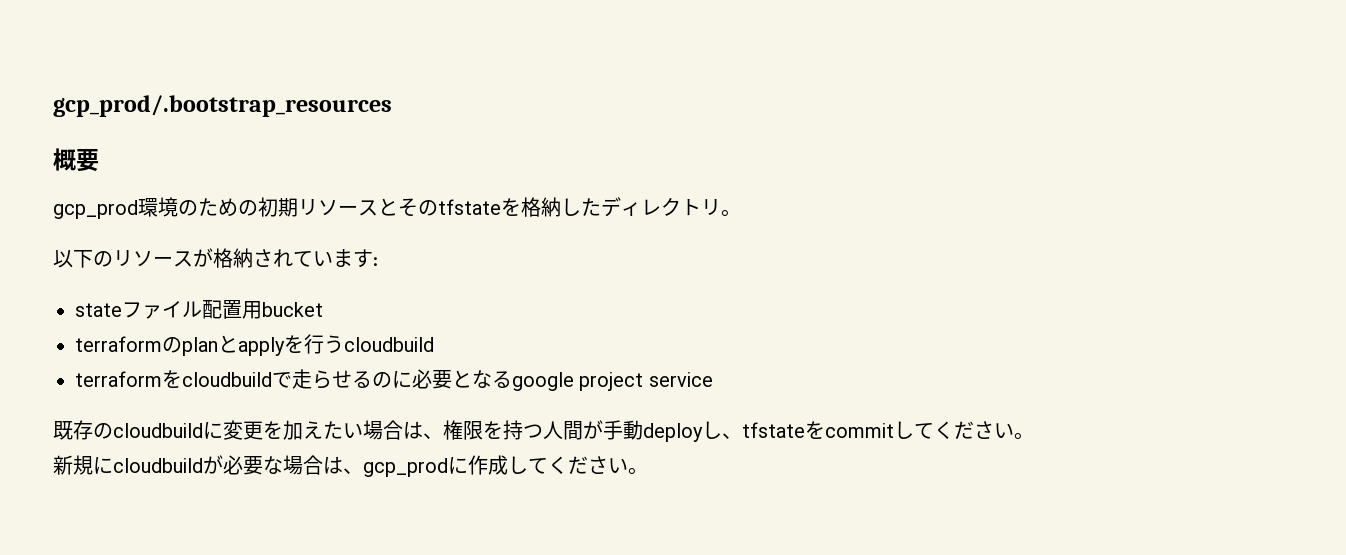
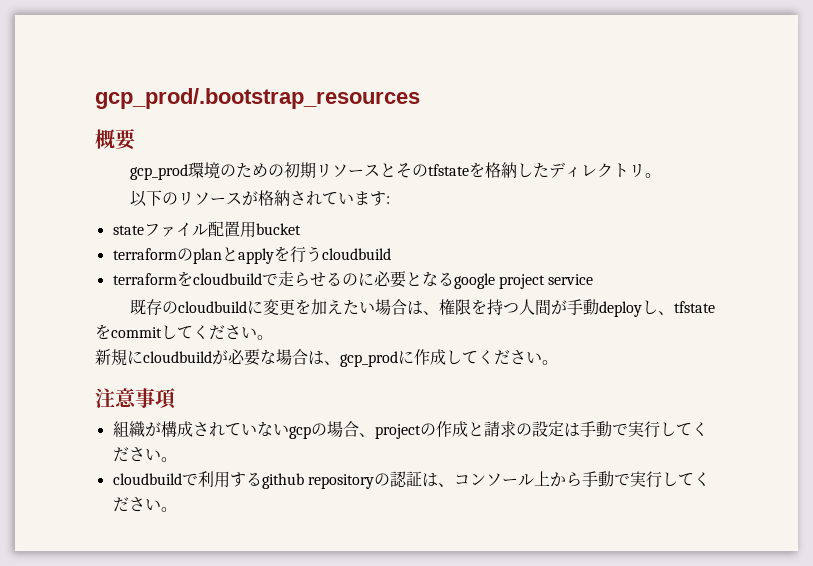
(648, 471) none -> [95,388,176,409] [112,421,708,439] [112,447,177,462] [112,471,710,489] [112,497,177,512] // 注意事項 // 組織が構成されていないgcpの場合、projectの作成と請求の設定は手動で実行してください。 // cloudbuildで利用するgithub repositoryの認証は、コンソール上から手動で実行してください。

